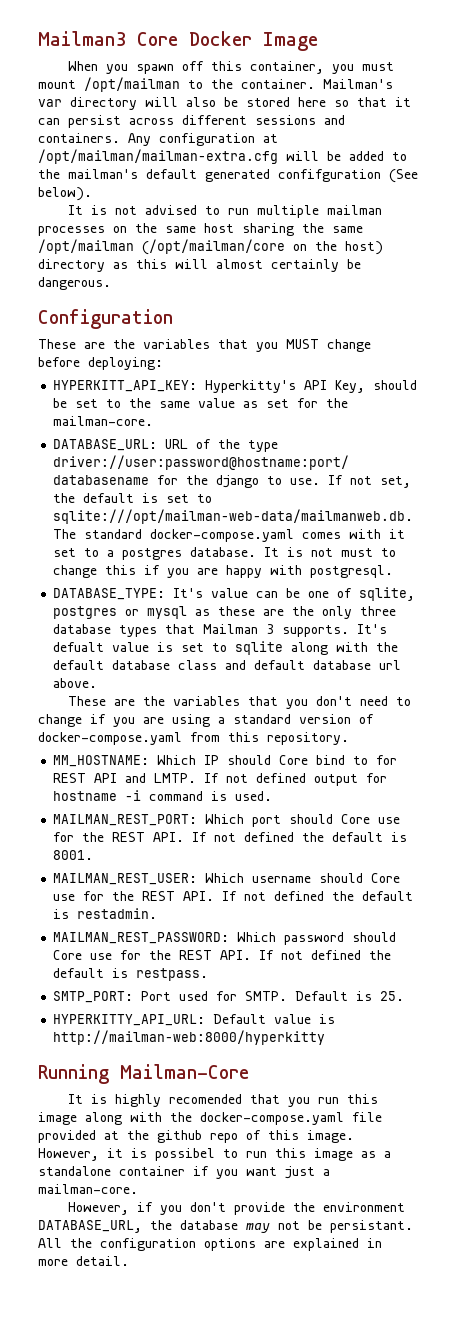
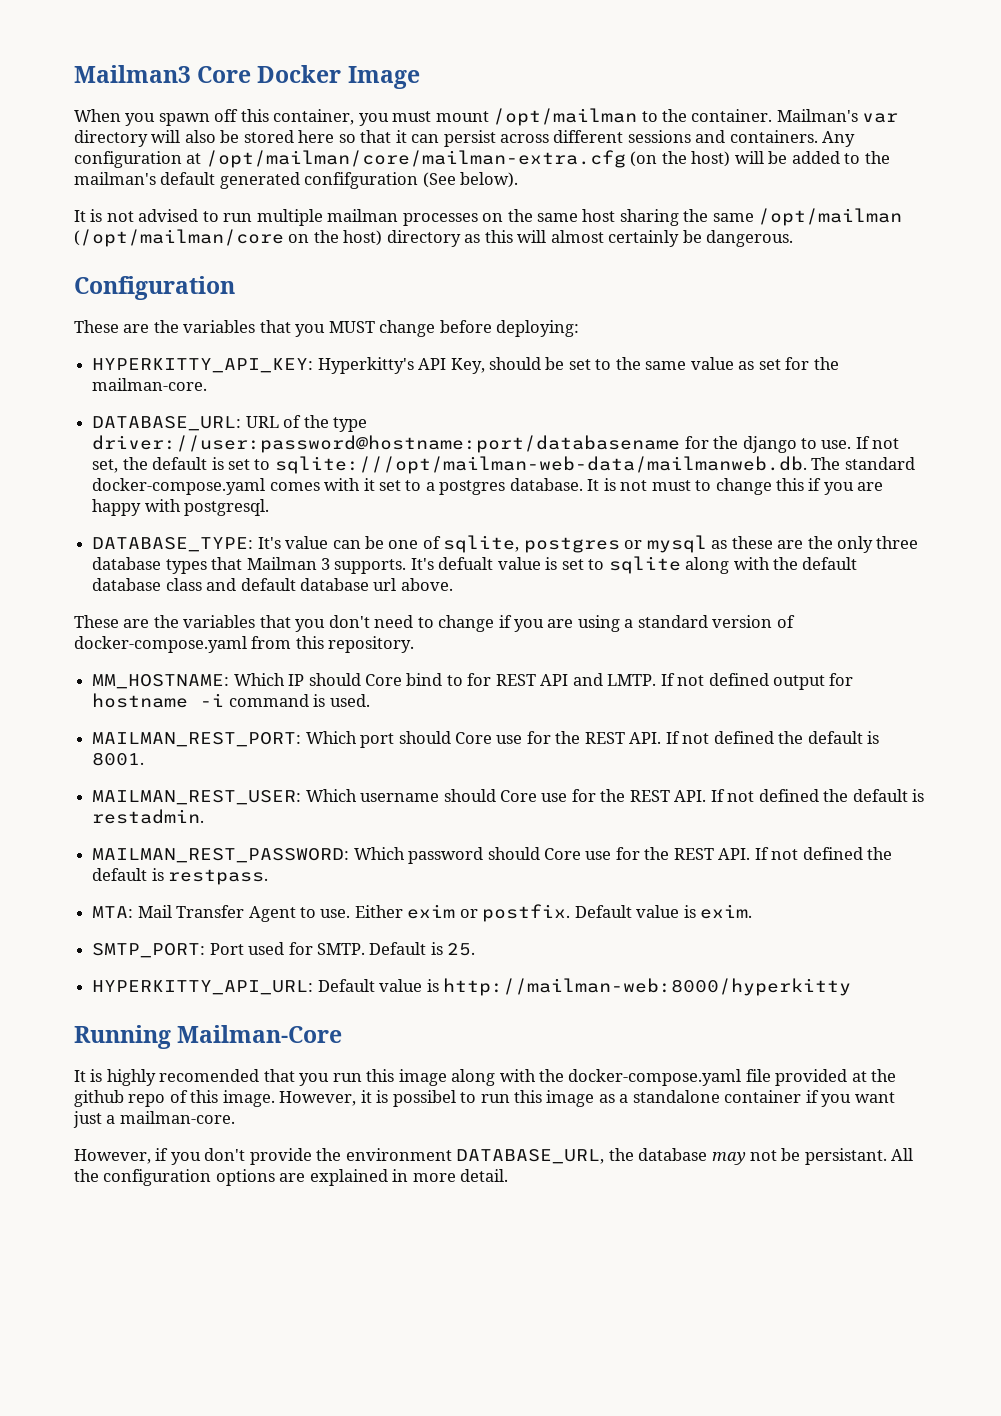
[38,149,278,164] /opt/mailman/mailman-extra.cfg -> [205,150,731,168] /opt/mailman/core/mailman-extra.cfg (on the host)
[53,380,198,392] HYPERKITT_API_KEY: -> [92,358,314,373] HYPERKITTY_API_KEY:
(209, 974) none -> [92,904,753,922] // MTA: Mail Transfer Agent to use. Either exim or postfix. Default value is exim.

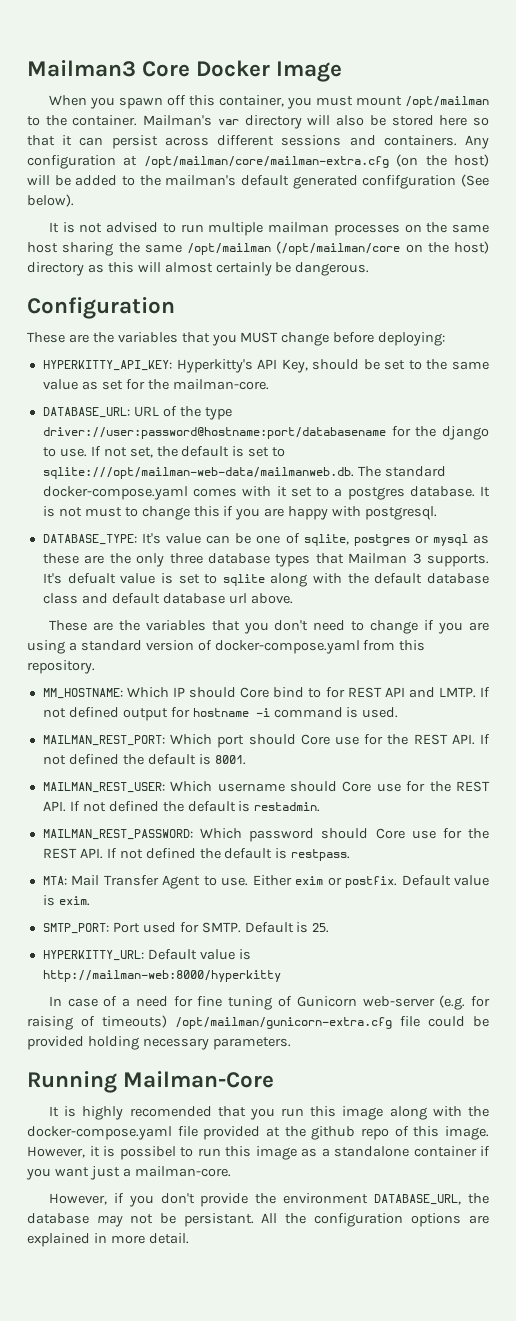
[92,980,314,995] HYPERKITTY_API_URL: -> [42,950,144,961] HYPERKITTY_URL:
(851, 987) none -> [48,995,491,1010] [27,1015,489,1030] [27,1036,291,1050] // In case of a need for fine tuning of Gunicorn web-server (e.g. for raising of timeouts) /opt/mailman/gunicorn-extra.cfg file could be provided holding necessary parameters.

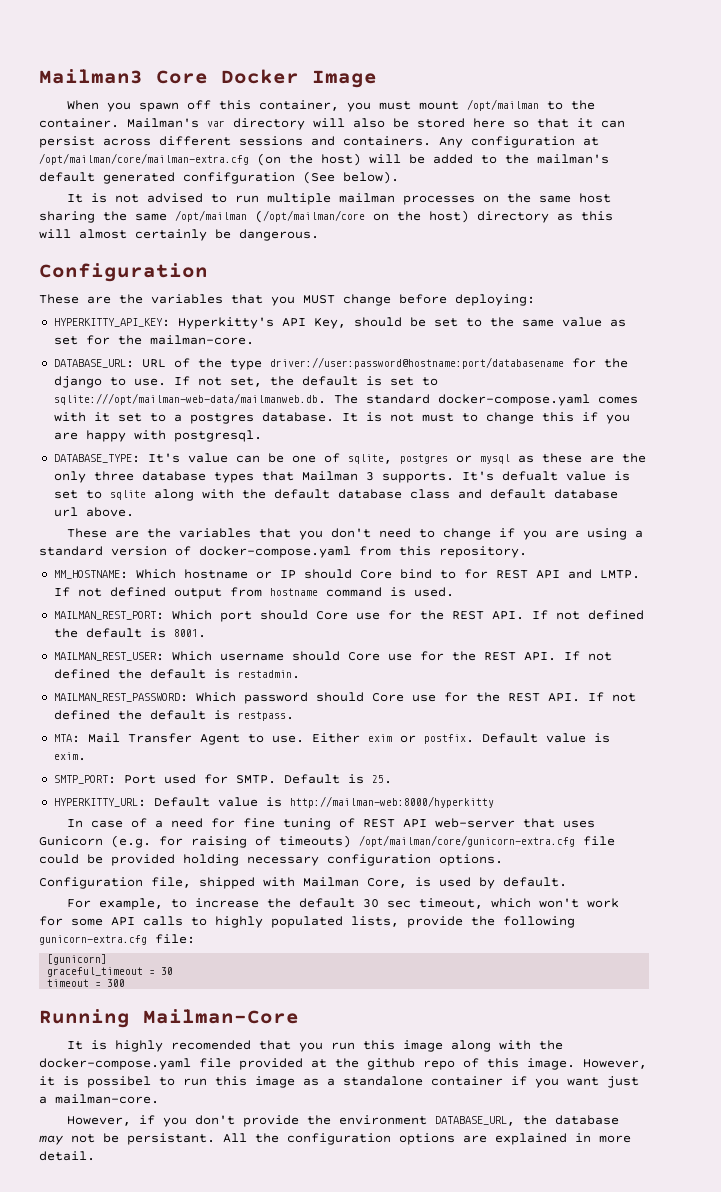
(170, 692) none -> [183,569,272,579] hostname or
[170,707,270,718] for hostname -i -> [229,587,318,597] from hostname
[296,996,435,1007] Gunicorn web-server -> [363,818,596,828] [39,836,103,846] REST API web-server that uses Gunicorn
[175,1017,392,1029] /opt/mailman/gunicorn-extra.cfg -> [359,835,575,847] /opt/mailman/core/gunicorn-extra.cfg
[212,1037,291,1050] parameters. -> [327,854,503,866] [39,877,567,889] [67,898,620,910] [39,916,575,928] [39,934,195,945] [47,954,108,965] [47,967,174,977] [47,979,126,987] configuration options. // Configuration file, shipped with Mailman Core, is used by default. // For example, to increase the default 30 sec timeout, which won't work for some API calls to highly populated lists, provide the following gunicorn-extra.cfg file: // [gunicorn] // graceful_timeout = 30 // timeout = 300

